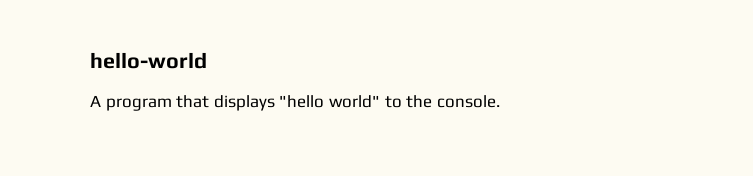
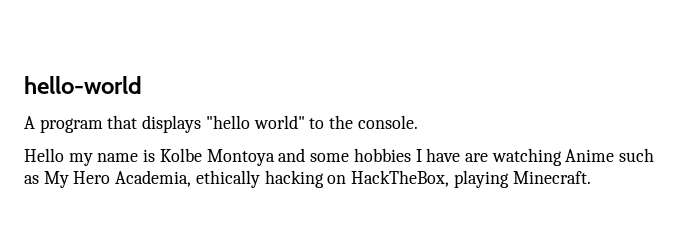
(500, 101) none -> [24,148,655,166] [24,170,591,188] // Hello my name is Kolbe Montoya and some hobbies I have are watching Anime such as My Hero Academia, ethically hacking on HackTheBox, playing Minecraft.

